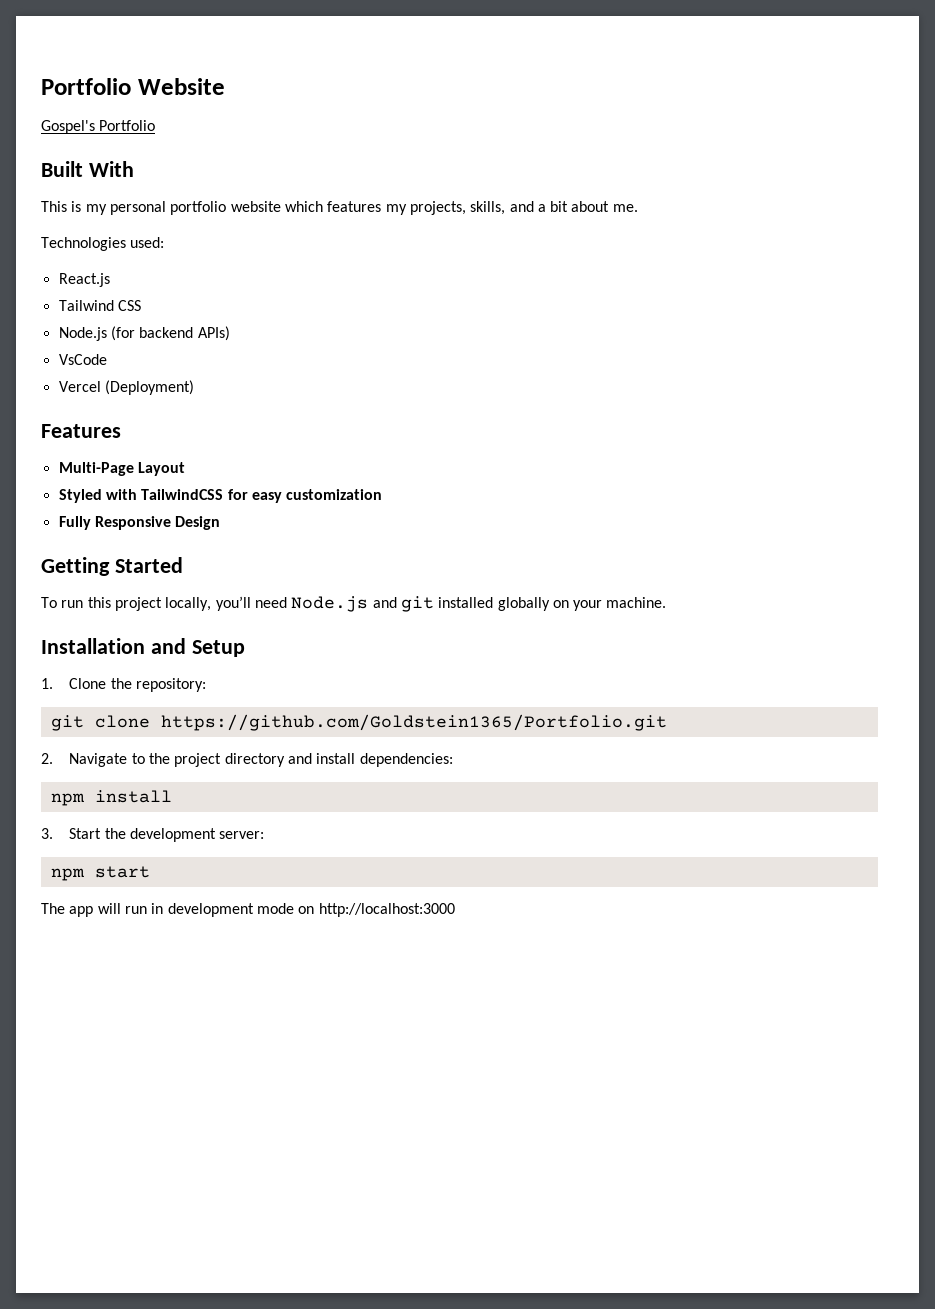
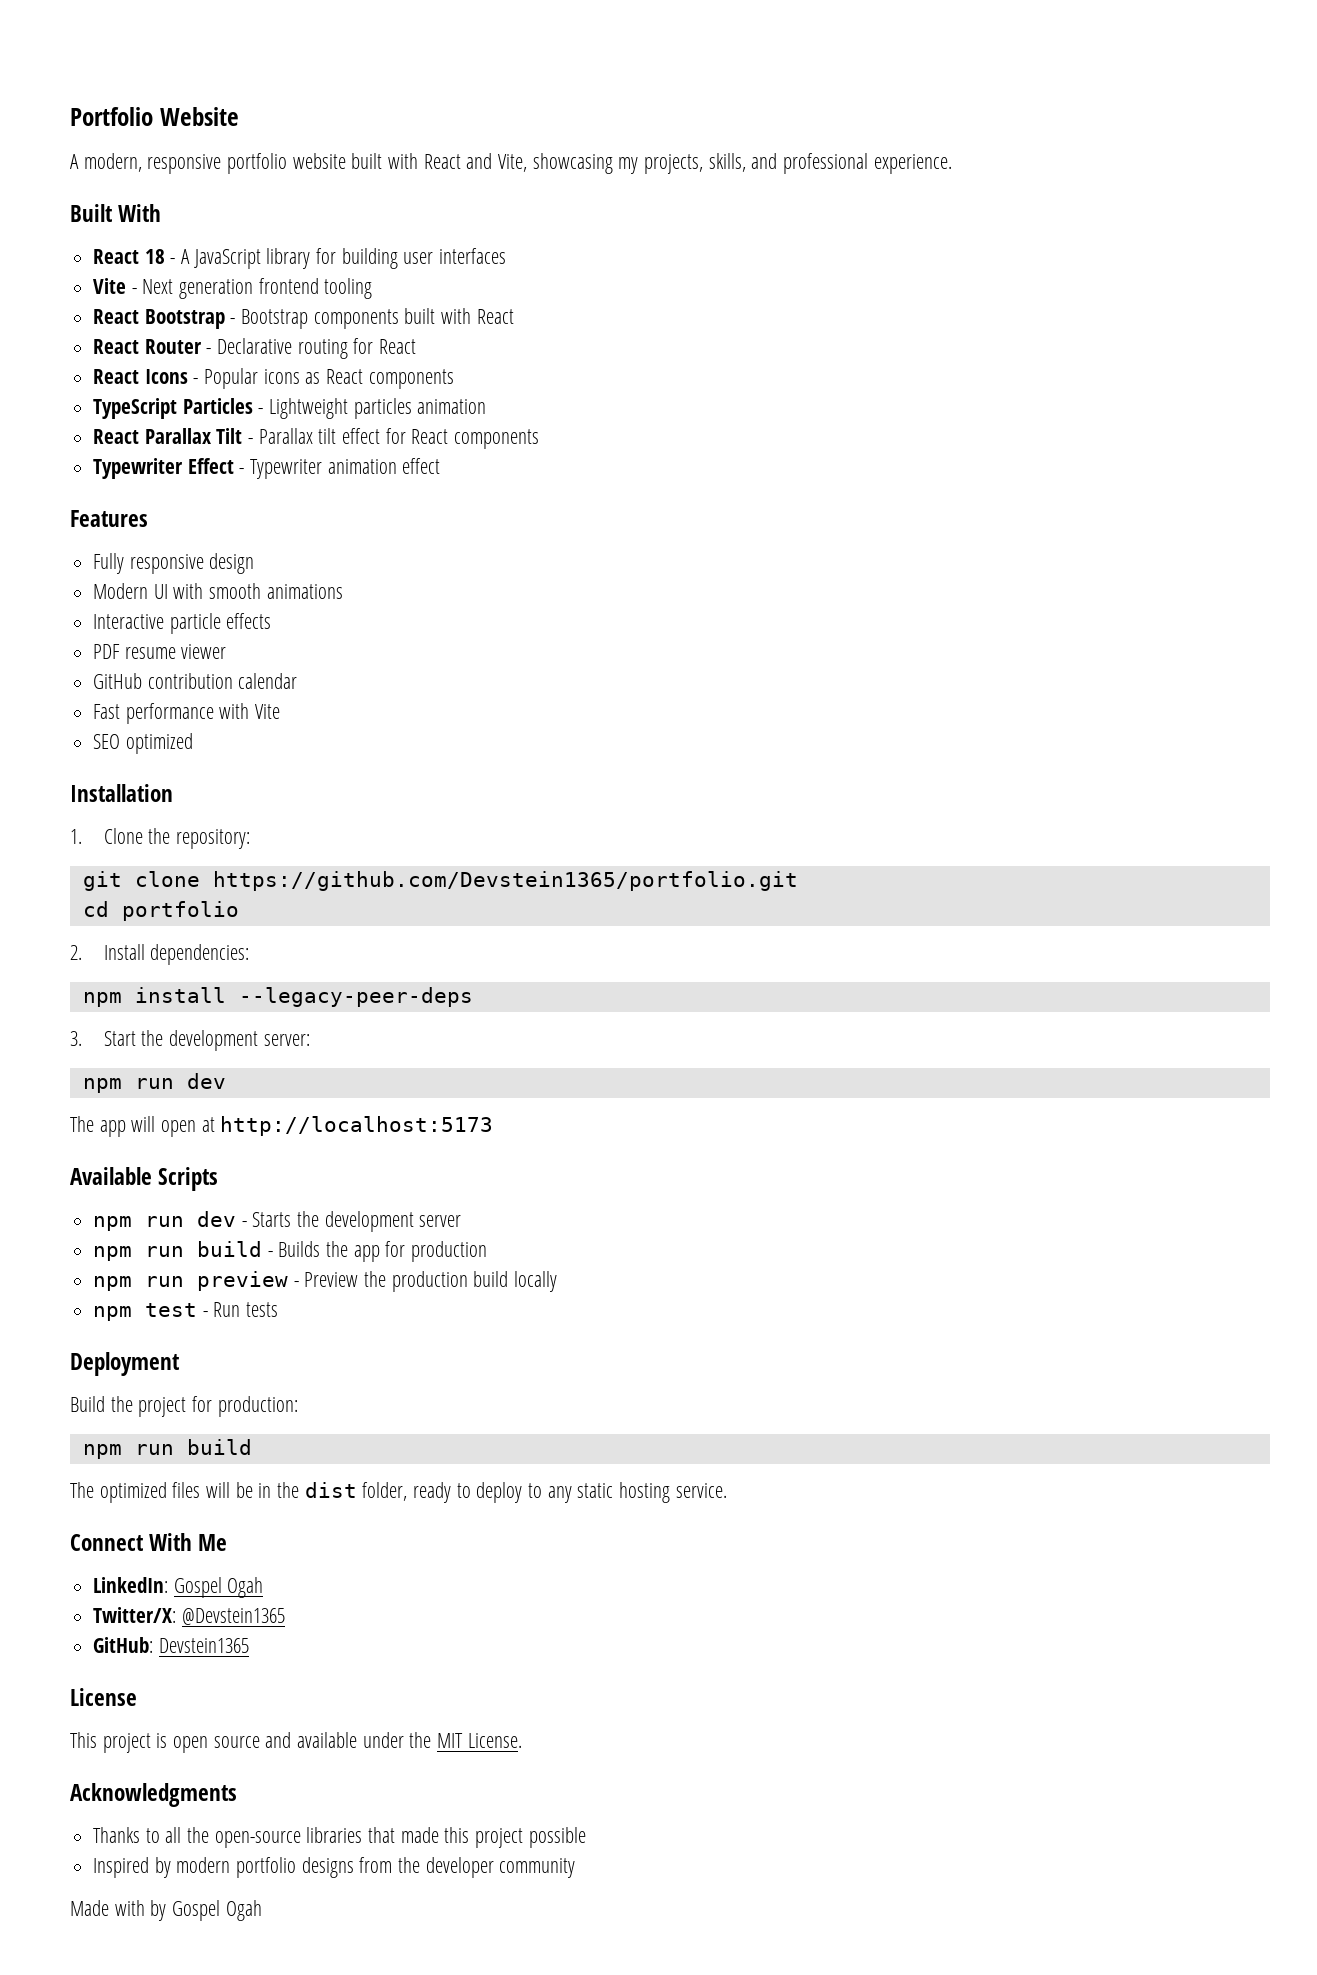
[41,120,156,134] [41,161,134,177] [41,201,638,215] [41,237,165,251] [58,273,110,287] [58,300,141,311] [58,326,230,341] [58,354,107,365] [58,380,194,395] [41,424,121,438] [58,462,185,476] [58,489,383,503] [58,516,221,530] [41,557,183,576] [41,596,667,612] Gospel's Portfolio // Built With // This is my personal portfolio website which features my projects, skills, and a bit about me. // Technologies used: // React.js // Tailwind CSS // Node.js (for backend APIs) // VsCode // Vercel (Deployment) // Features // Multi-Page Layout // Styled with TailwindCSS for easy customization // Fully Responsive Design // Getting Started // To run this project locally, you’ll need Node.js and git installed globally on your machine. -> [70,153,952,174] [70,204,162,222] [93,248,507,269] [93,278,373,299] [93,308,514,329] [93,338,417,359] [93,368,454,389] [93,398,487,419] [93,428,540,449] [93,458,441,479] [70,510,148,527] [93,553,255,574] [93,583,343,599] [93,613,272,634] [93,644,227,659] [93,673,298,689] [93,703,281,724] [93,733,193,754] A modern, responsive portfolio website built with React and Vite, showcasing my projects, skills, and professional experience. // Built With // React 18 - A JavaScript library for building user interfaces // Vite - Next generation frontend tooling // React Bootstrap - Bootstrap components built with React // React Router - Declarative routing for React // React Icons - Popular icons as React components // TypeScript Particles - Lightweight particles animation // React Parallax Tilt - Parallax tilt effect for React components // Typewriter Effect - Typewriter animation effect // Features // Fully responsive design // Modern UI with smooth animations // Interactive particle effects // PDF resume viewer // GitHub contribution calendar // Fast performance with Vite // SEO optimized
[150,638,245,657] and Setup -> (173, 793) none
[160,714,667,731] [41,753,356,767] https://github.com/Goldstein1365/Portfolio.git // 2. Navigate to the project directory and install -> [212,871,798,891] [82,901,239,921] [70,944,145,960] https://github.com/Devstein1365/portfolio.git // cd portfolio // 2. Install
(172, 796) none -> [238,987,473,1007] --legacy-peer-deps
[94,866,150,878] start -> [134,1073,226,1089] run dev
[124,903,455,917] run in development mode on http://localhost:3000 -> [161,1116,494,1137] [70,1167,219,1191] [93,1211,462,1232] [93,1241,488,1262] [93,1271,558,1292] [93,1302,279,1321] [70,1352,179,1376] [70,1396,298,1417] [82,1439,252,1459] [70,1482,727,1503] [70,1533,228,1551] [93,1577,264,1598] [93,1607,285,1625] [93,1637,249,1653] [70,1688,137,1706] [70,1732,522,1753] [70,1783,237,1807] [93,1827,586,1848] [93,1857,576,1878] [70,1900,262,1921] open at http://localhost:5173 // Available Scripts // npm run dev - Starts the development server // npm run build - Builds the app for production // npm run preview - Preview the production build locally // npm test - Run tests // Deployment // Build the project for production: // npm run build // The optimized files will be in the dist folder, ready to deploy to any static hosting service. // Connect With Me // LinkedIn: Gospel Ogah // Twitter/X: @Devstein1365 // GitHub: Devstein1365 // License // This project is open source and available under the MIT License. // Acknowledgments // Thanks to all the open-source libraries that made this project possible // Inspired by modern portfolio designs from the developer community // Made with by Gospel Ogah

